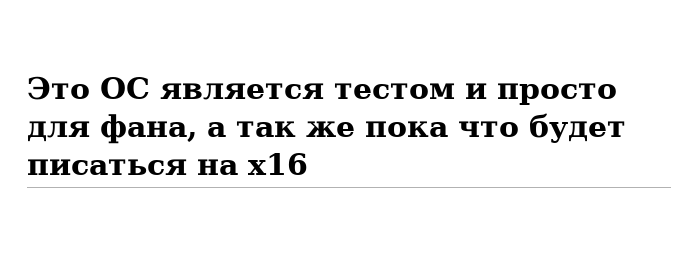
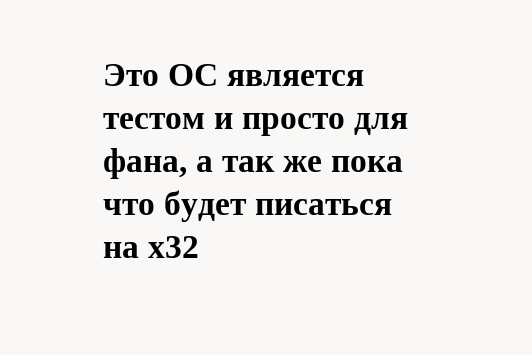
[248,153,308,175] x16 -> [148,236,200,258] x32

